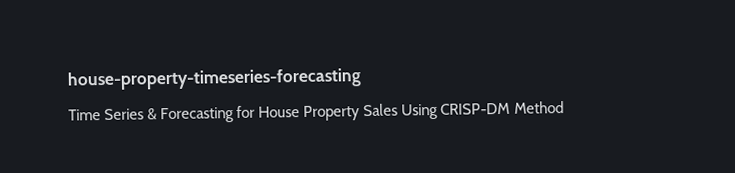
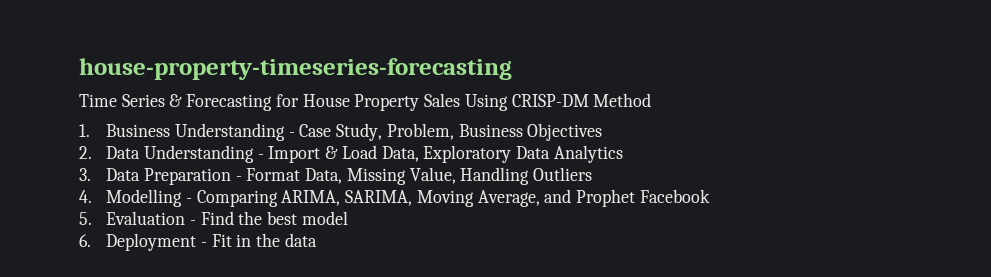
(564, 107) none -> [79,123,603,141] [79,145,623,163] [79,167,592,185] [79,189,710,207] [79,211,348,225] [79,233,317,251] // 1. Business Understanding - Case Study, Problem, Business Objectives // 2. Data Understanding - Import & Load Data, Exploratory Data Analytics // 3. Data Preparation - Format Data, Missing Value, Handling Outliers // 4. Modelling - Comparing ARIMA, SARIMA, Moving Average, and Prophet Facebook // 5. Evaluation - Find the best model // 6. Deployment - Fit in the data

